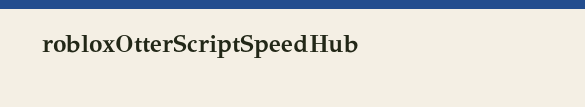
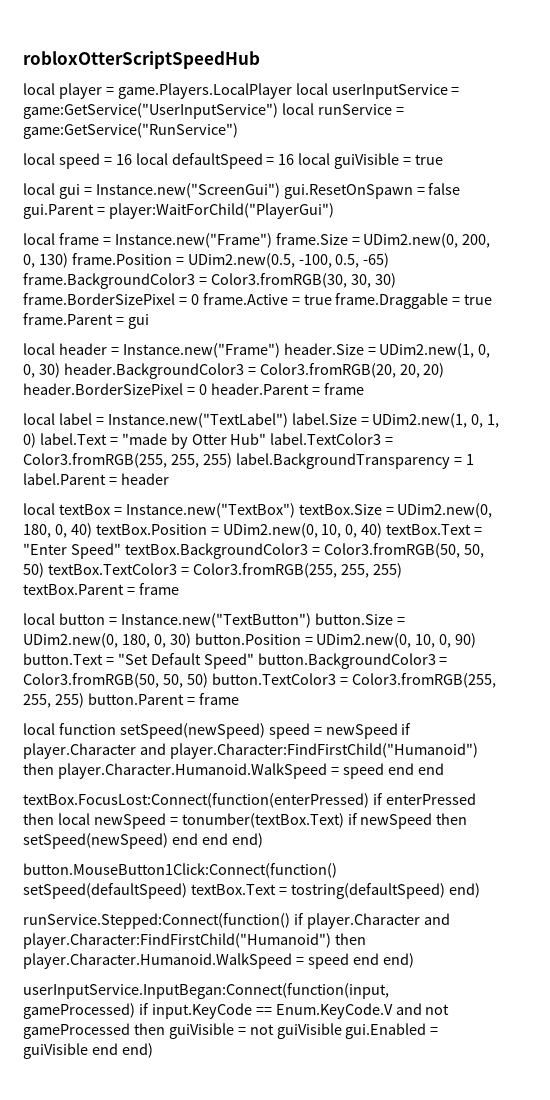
(359, 46) none -> [23,83,460,99] [23,103,404,119] [23,123,238,139] [23,153,444,169] [23,183,461,199] [23,203,334,219] [23,233,491,248] [23,253,390,268] [23,273,396,289] [23,293,493,309] [23,313,149,329] [23,343,491,358] [23,363,445,379] [23,383,364,395] [23,413,500,428] [23,433,394,449] [23,453,474,469] [23,473,169,485] [23,503,493,518] [23,523,483,538] [23,543,484,559] [23,563,402,578] [23,583,179,595] [23,613,405,628] [23,633,477,648] [23,653,448,669] [23,673,496,688] [23,693,239,708] [23,723,412,739] [23,743,478,759] [23,763,444,779] [23,793,476,808] [23,813,468,829] [23,833,263,849] [23,863,337,878] [23,883,480,899] [23,913,450,929] [23,933,366,949] [23,953,414,969] [23,983,389,999] [23,1003,450,1019] [23,1023,439,1039] [23,1043,153,1059] // local player = game.Players.LocalPlayer local userInputService = game:GetService("UserInputService") local runService = game:GetService("RunService") // local speed = 16 local defaultSpeed = 16 local guiVisible = true // local gui = Instance.new("ScreenGui") gui.ResetOnSpawn = false gui.Parent = player:WaitForChild("PlayerGui") // local frame = Instance.new("Frame") frame.Size = UDim2.new(0, 200, 0, 130) frame.Position = UDim2.new(0.5, -100, 0.5, -65) frame.BackgroundColor3 = Color3.fromRGB(30, 30, 30) frame.BorderSizePixel = 0 frame.Active = true frame.Draggable = true frame.Parent = gui // local header = Instance.new("Frame") header.Size = UDim2.new(1, 0, 0, 30) header.BackgroundColor3 = Color3.fromRGB(20, 20, 20) header.BorderSizePixel = 0 header.Parent = frame // local label = Instance.new("TextLabel") label.Size = UDim2.new(1, 0, 1, 0) label.Text = "made by Otter Hub" label.TextColor3 = Color3.fromRGB(255, 255, 255) label.BackgroundTransparency = 1 label.Parent = header // local textBox = Instance.new("TextBox") textBox.Size = UDim2.new(0, 180, 0, 40) textBox.Position = UDim2.new(0, 10, 0, 40) textBox.Text = "Enter Speed" textBox.BackgroundColor3 = Color3.fromRGB(50, 50, 50) textBox.TextColor3 = Color3.fromRGB(255, 255, 255) textBox.Parent = frame // local button = Instance.new("TextButton") button.Size = UDim2.new(0, 180, 0, 30) button.Position = UDim2.new(0, 10, 0, 90) button.Text = "Set Default Speed" button.BackgroundColor3 = Color3.fromRGB(50, 50, 50) button.TextColor3 = Color3.fromRGB(255, 255, 255) button.Parent = frame // local function setSpeed(newSpeed) speed = newSpeed if player.Character and player.Character:FindFirstChild("Humanoid") then player.Character.Humanoid.WalkSpeed = speed end end // textBox.FocusLost:Connect(function(enterPressed) if enterPressed then local newSpeed = tonumber(textBox.Text) if newSpeed then setSpeed(newSpeed) end end end) // button.MouseButton1Click:Connect(function() setSpeed(defaultSpeed) textBox.Text = tostring(defaultSpeed) end) // runService.Stepped:Connect(function() if player.Character and player.Character:FindFirstChild("Humanoid") then player.Character.Humanoid.WalkSpeed = speed end end) // userInputService.InputBegan:Connect(function(input, gameProcessed) if input.KeyCode == Enum.KeyCode.V and not gameProcessed then guiVisible = not guiVisible gui.Enabled = guiVisible end end)

